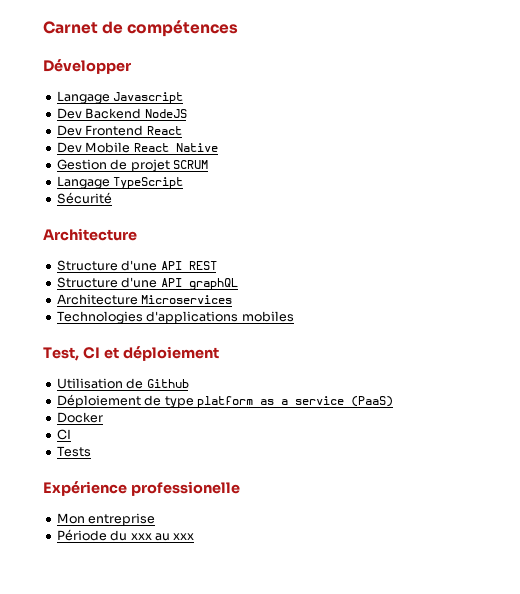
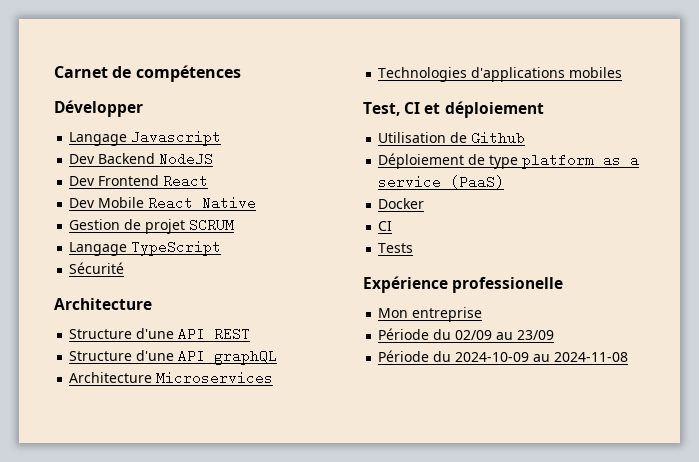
[130,533,195,541] xxx au xxx -> [455,330,555,340] [378,350,629,362] 02/09 au 23/09 // Période du 2024-10-09 au 2024-11-08

